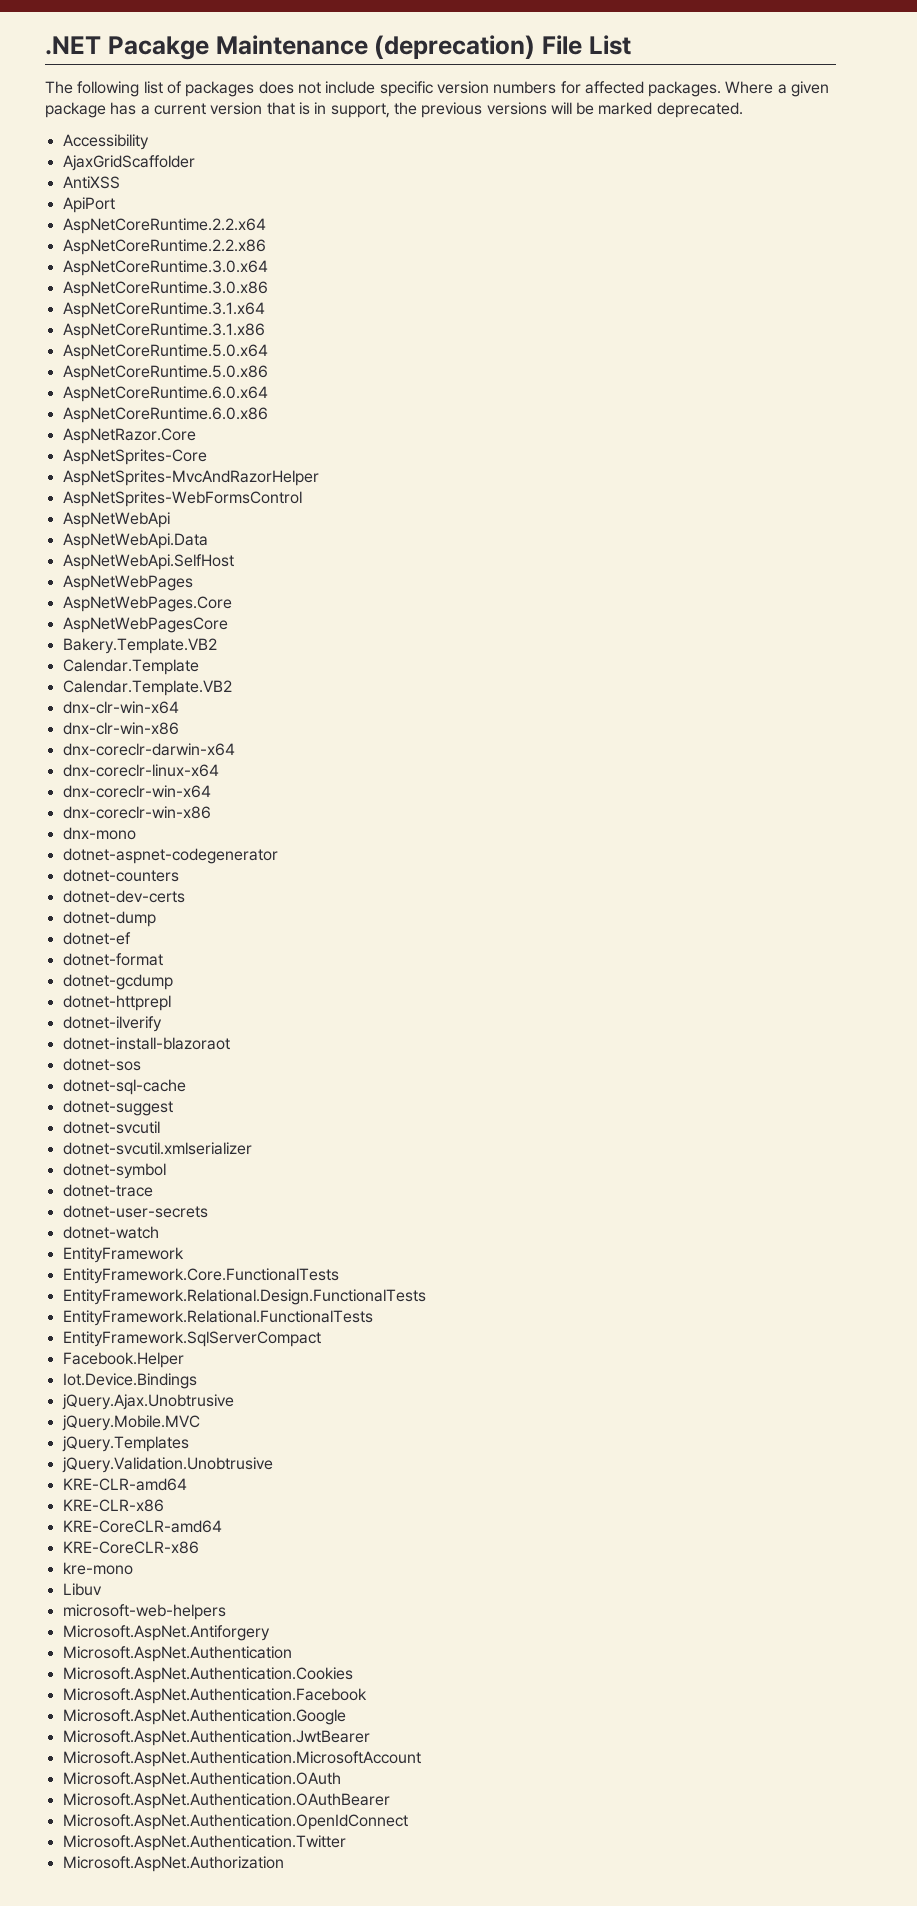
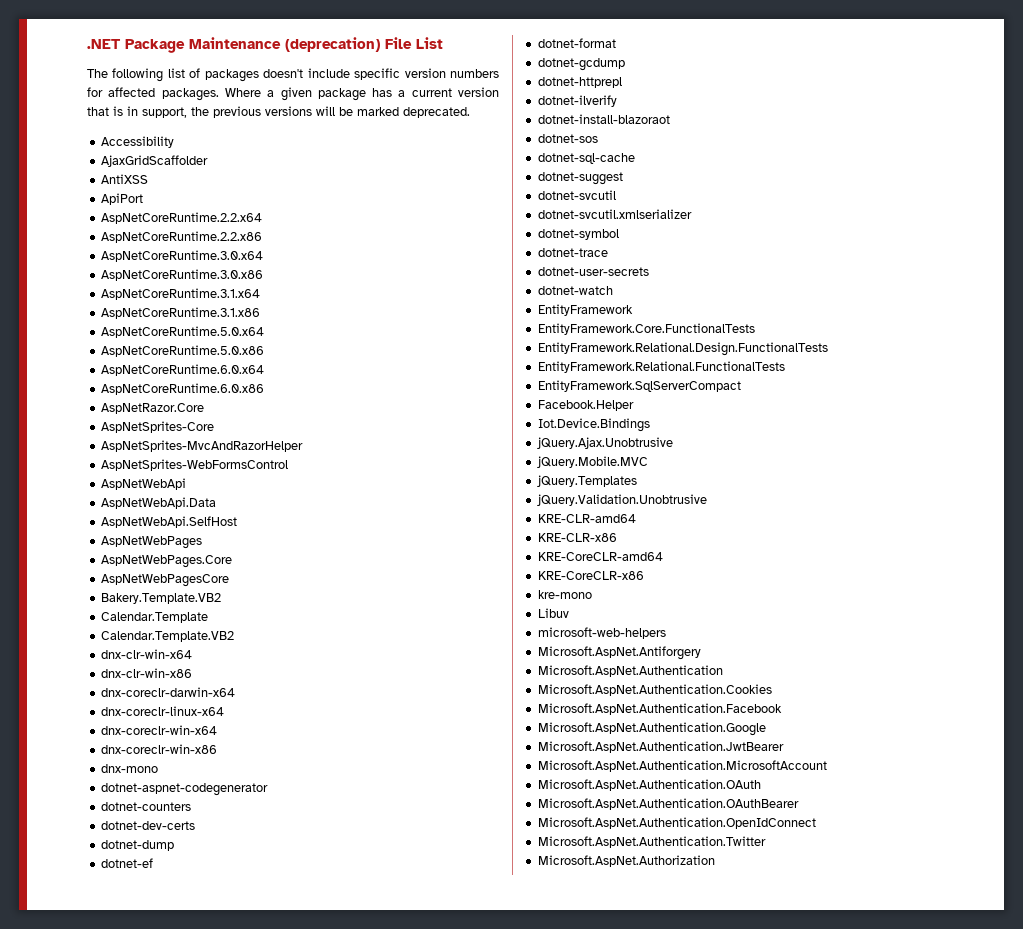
[107,36,209,60] Pacakge -> [125,39,185,53] Package
[258,81,321,94] does not -> [263,69,304,78] doesn't

